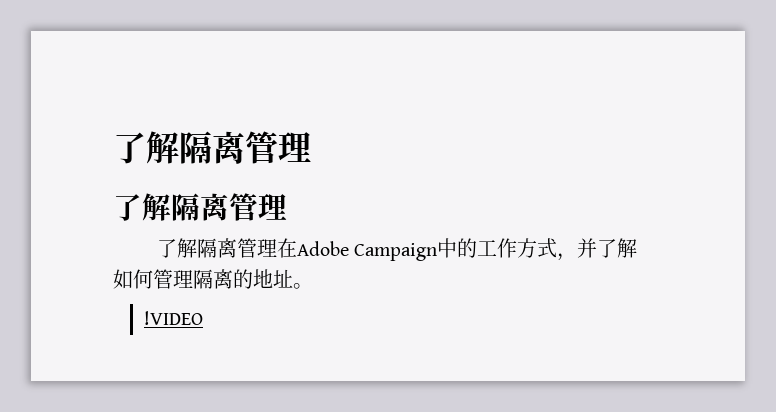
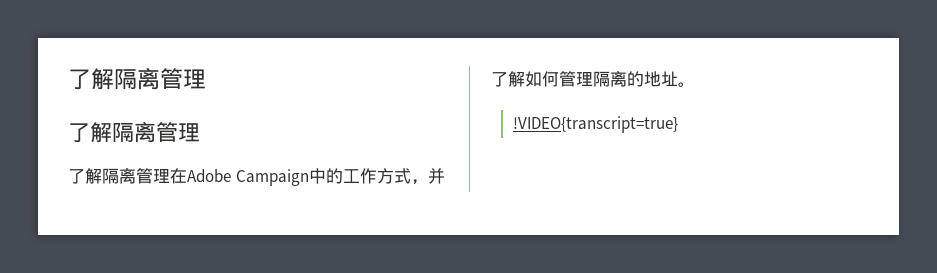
[143,311,203,325] !VIDEO -> [512,116,678,133] !VIDEO{transcript=true}

